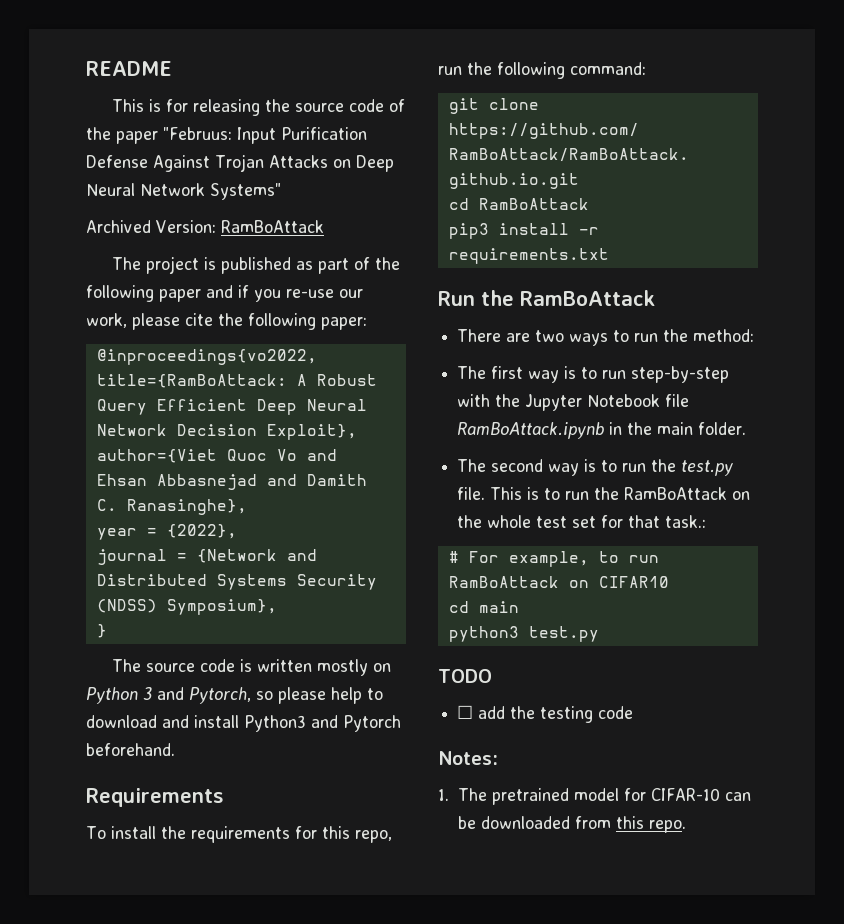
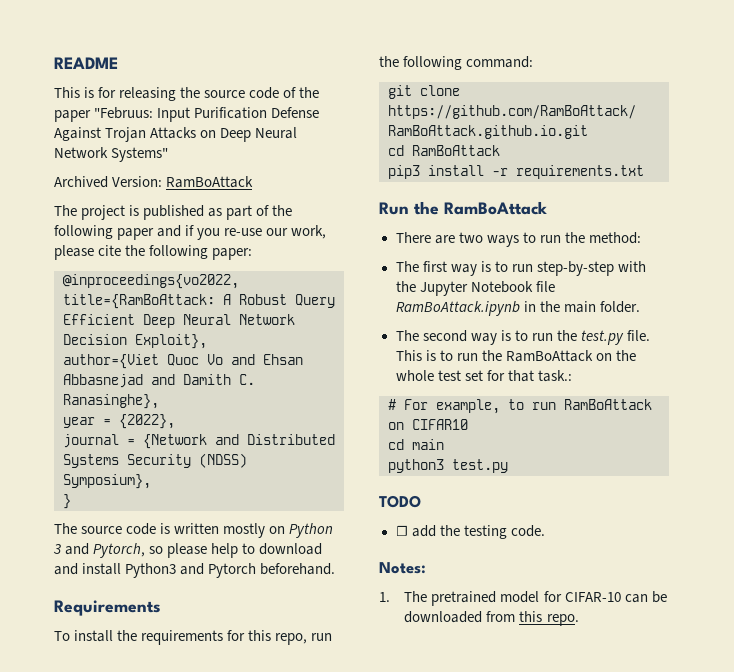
[598,706,634,719] code -> [510,525,545,537] code.

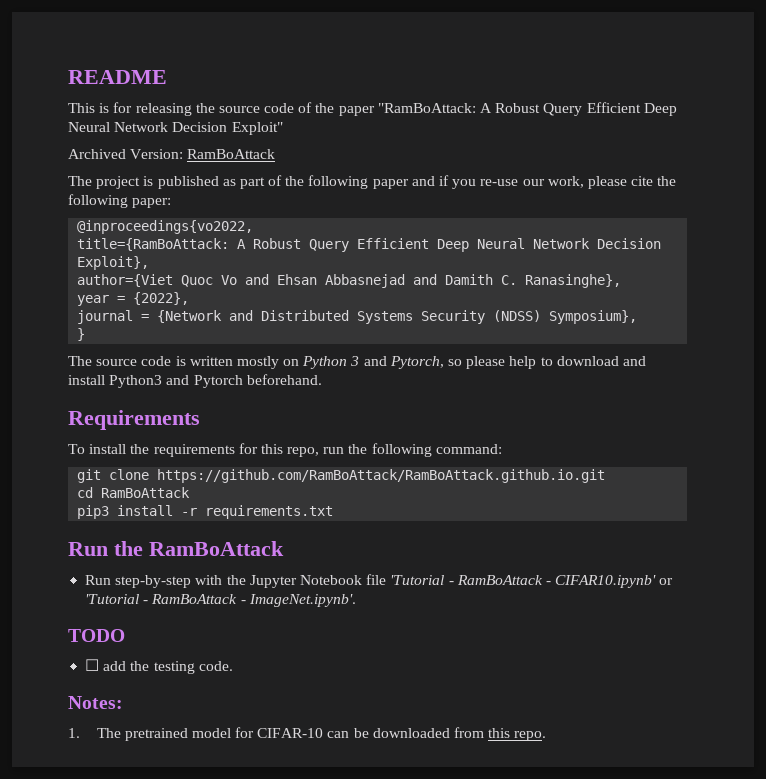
[94,107,320,122] [54,127,298,142] [54,147,169,162] "Februus: Input Purification Defense Against Trojan Attacks on Deep Neural Network Systems" -> [377,102,677,116] [68,122,283,135] "RamBoAttack: A Robust Query Efficient Deep Neural Network Decision Exploit"
[395,232,641,247] [395,261,533,276] There are two ways to run the method: // The first way is to run -> [85,575,112,585] Run
[395,301,640,316] [395,330,650,345] [395,350,636,362] [395,370,572,382] [388,399,652,414] [388,419,468,430] [388,439,444,450] [388,459,508,473] RamBoAttack.ipynb in the main folder. // The second way is to run the test.py file. This is to run the RamBoAttack on the whole test set for that task.: // # For example, to run RamBoAttack on CIFAR10 // cd main // python3 test.py -> [390,575,674,588] [85,594,356,607] 'Tutorial - RamBoAttack - CIFAR10.ipynb' or 'Tutorial - RamBoAttack - ImageNet.ipynb'.

